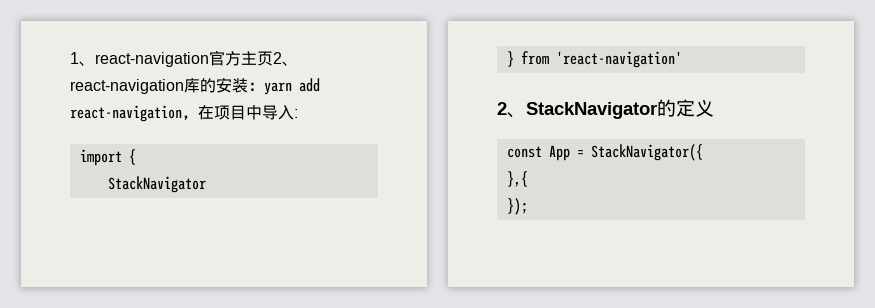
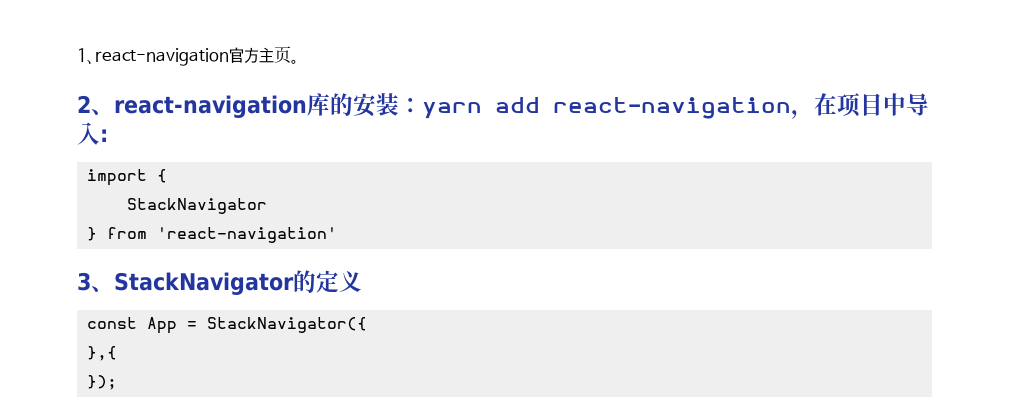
(273, 58) none -> [291,59,299,64] 。 //
[497,102,507,115] 2 -> [77,272,91,291] 3

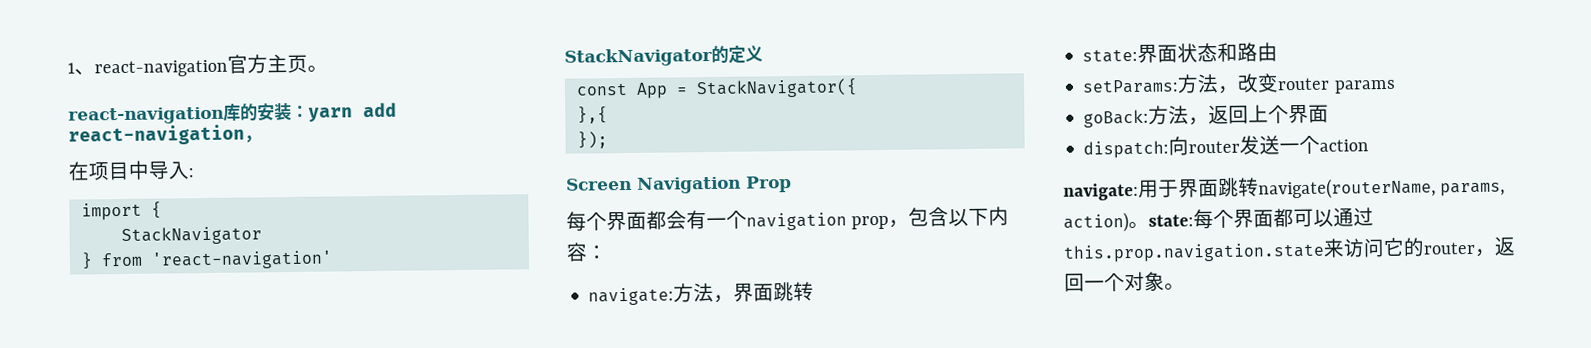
[77,95,114,115] 2、 -> (328, 68) none
(814, 114) none -> (262, 139) //
[77,272,114,292] 3、 -> (333, 260) none
(118, 382) none -> [566,176,792,194] [566,206,1010,232] [566,242,607,262] [588,281,815,306] [1082,42,1279,63] [1082,73,1396,94] [1083,104,1330,128] [1083,135,1370,159] [1063,177,1506,201] [1063,207,1374,233] [1063,236,1516,263] [1064,271,1185,292] // Screen Navigation Prop // 每个界面都会有一个navigation prop，包含以下内容： // navigate:方法，界面跳转 // state:界面状态和路由 // setParams:方法，改变router params // goBack:方法，返回上个界面 // dispatch:向router发送一个action // navigate:用于界面跳转navigate(routerName, params, action)。state:每个界面都可以通过this.prop.navigation.state来访问它的router，返回一个对象。

